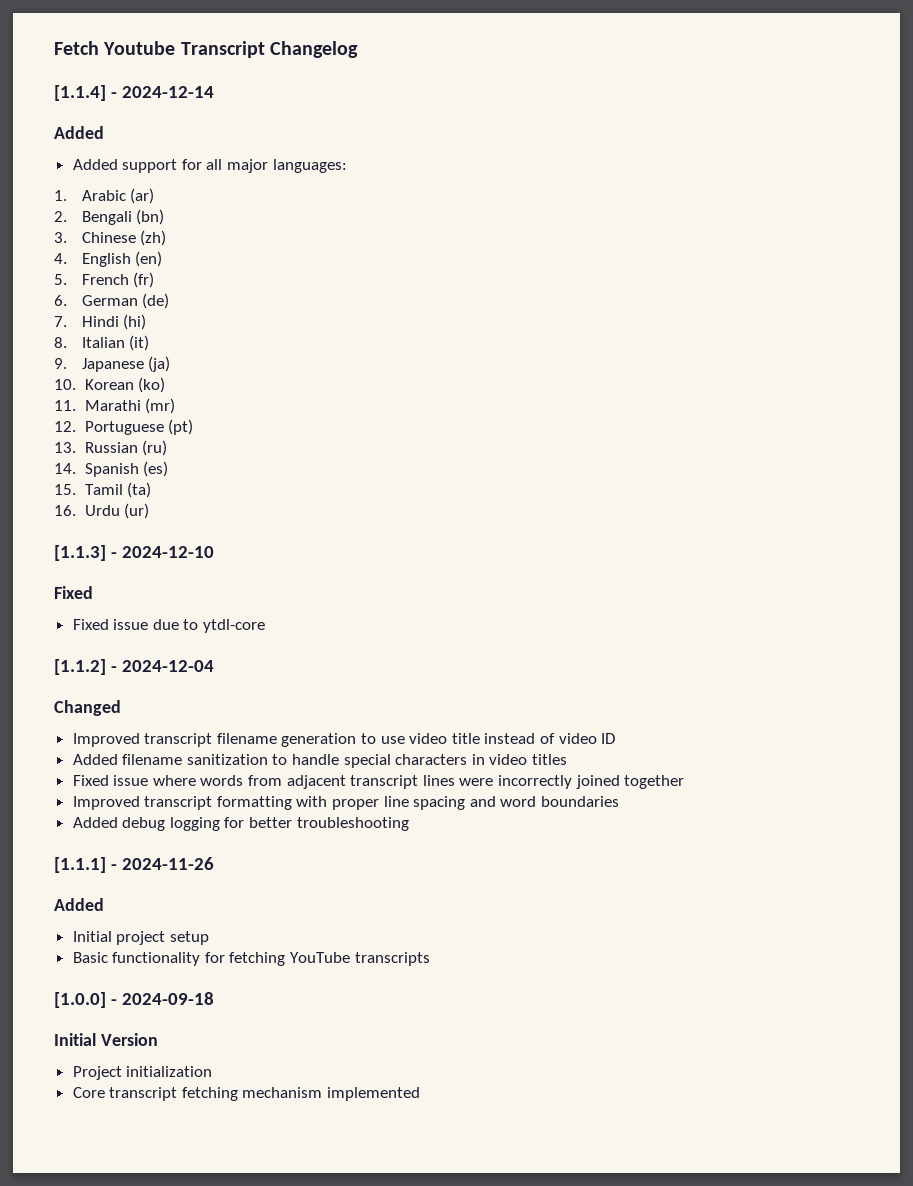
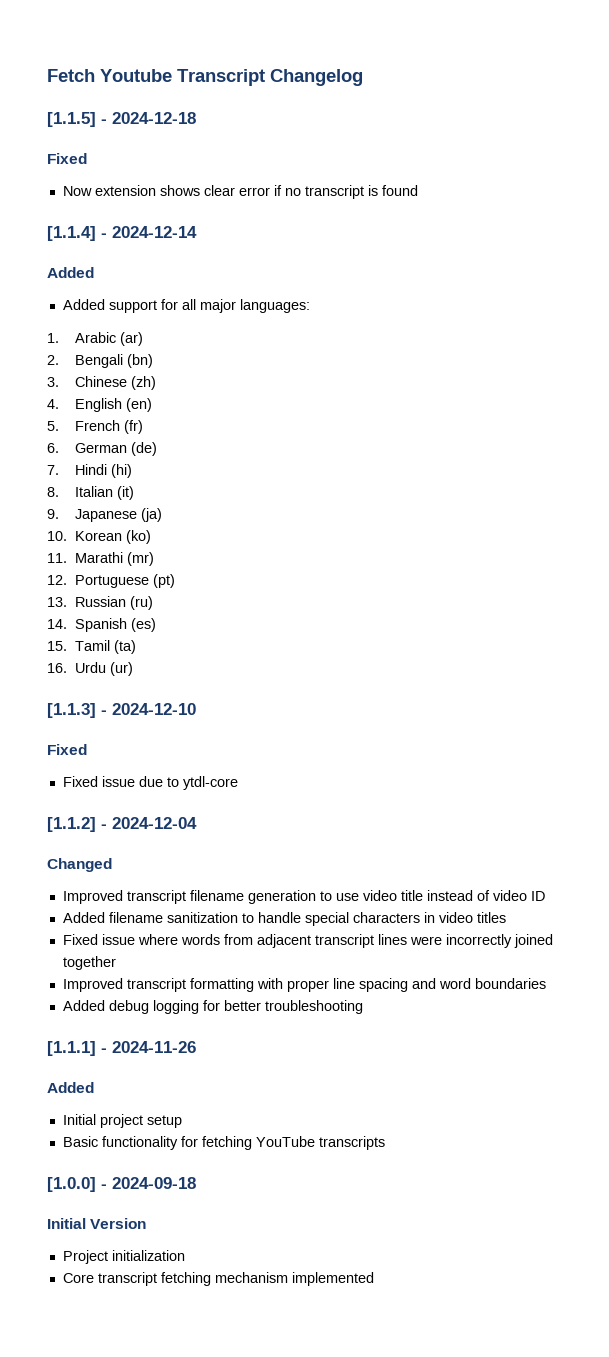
(358, 49) none -> [47,112,196,127] [47,153,87,164] [62,185,418,199] // [1.1.5] - 2024-12-18 // Fixed // Now extension shows clear error if no transcript is found

